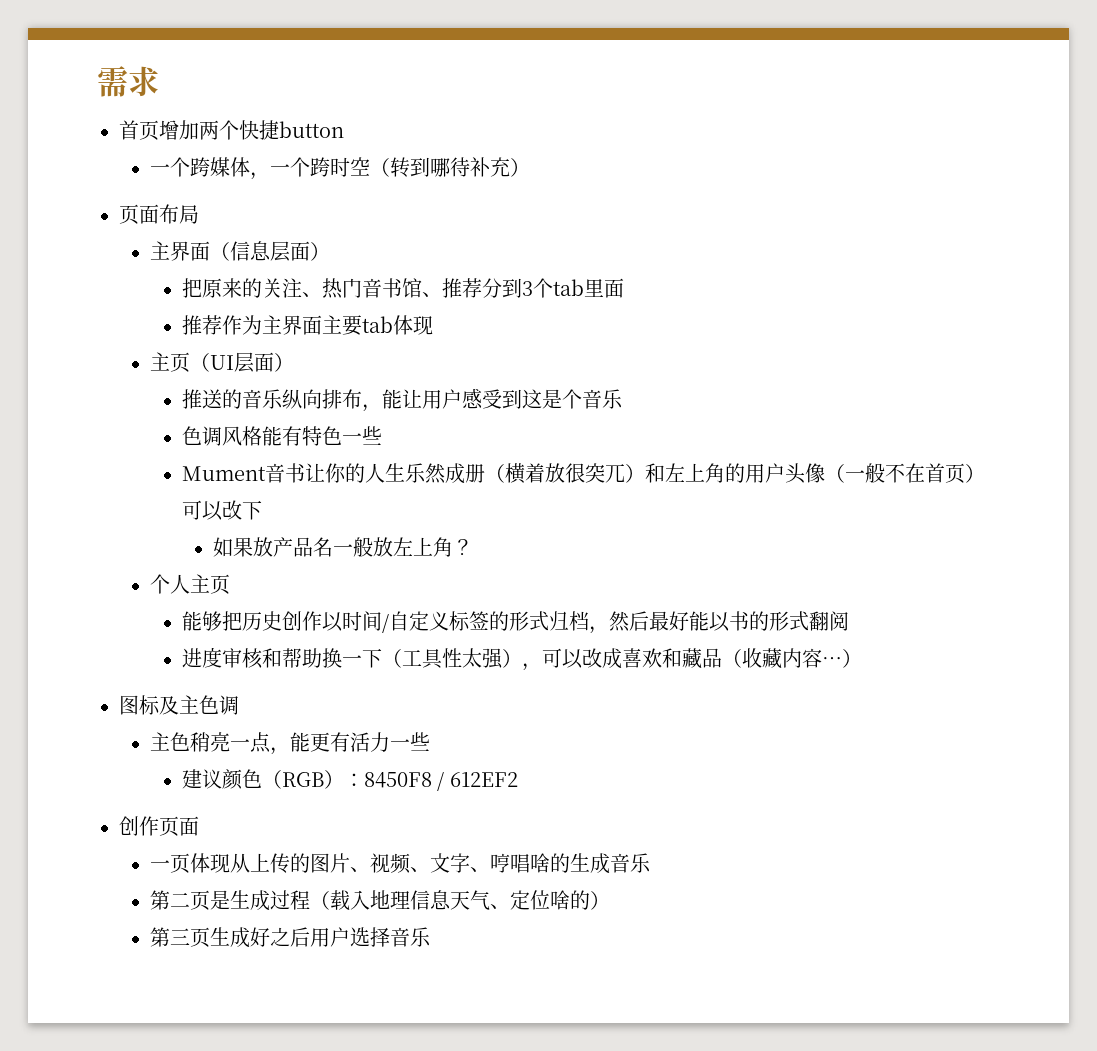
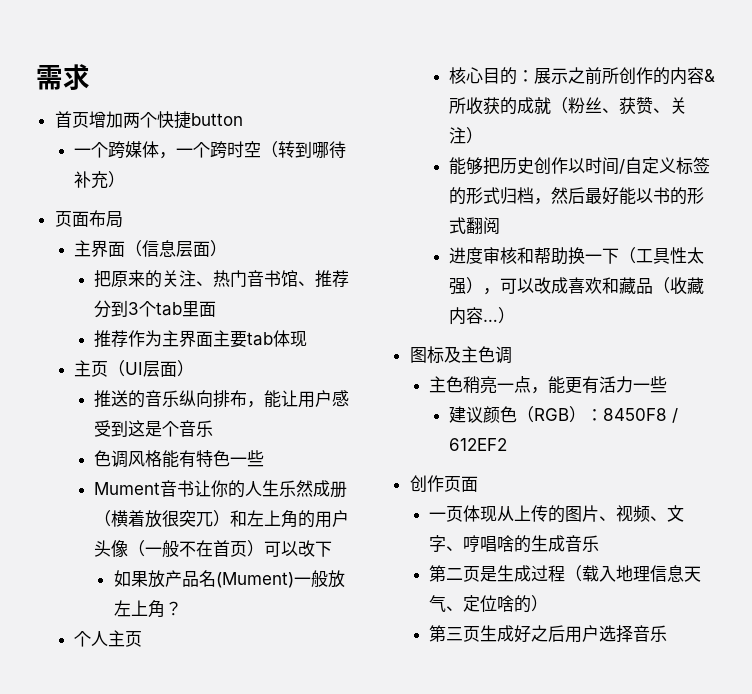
(334, 547) none -> [215,572,294,588] (Mument)
(231, 584) none -> [448,67,715,85] [448,97,687,115] [448,127,483,144] // 核心目的：展示之前所创作的内容&所收获的成就（粉丝、获赞、关注）

